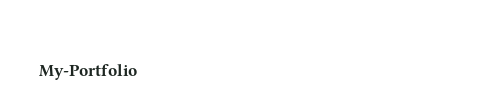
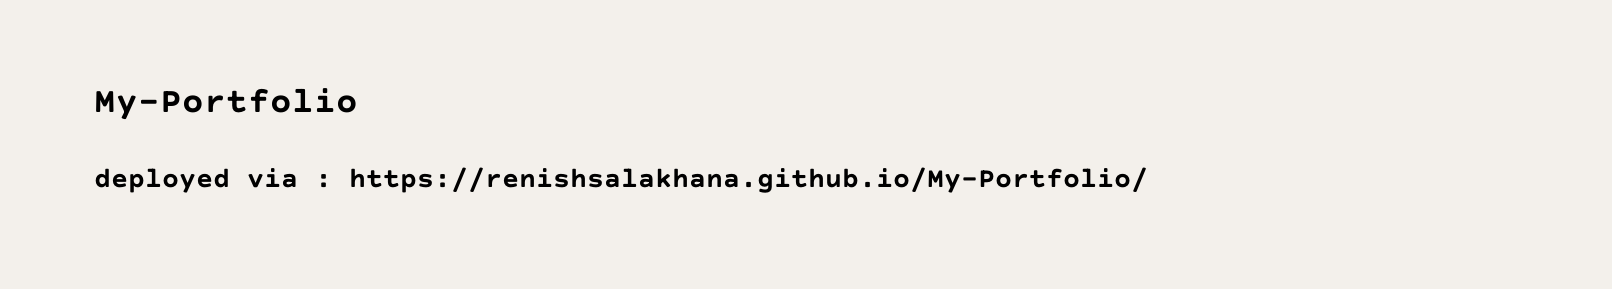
(137, 72) none -> [94,167,1148,193] // deployed via : https://renishsalakhana.github.io/My-Portfolio/

